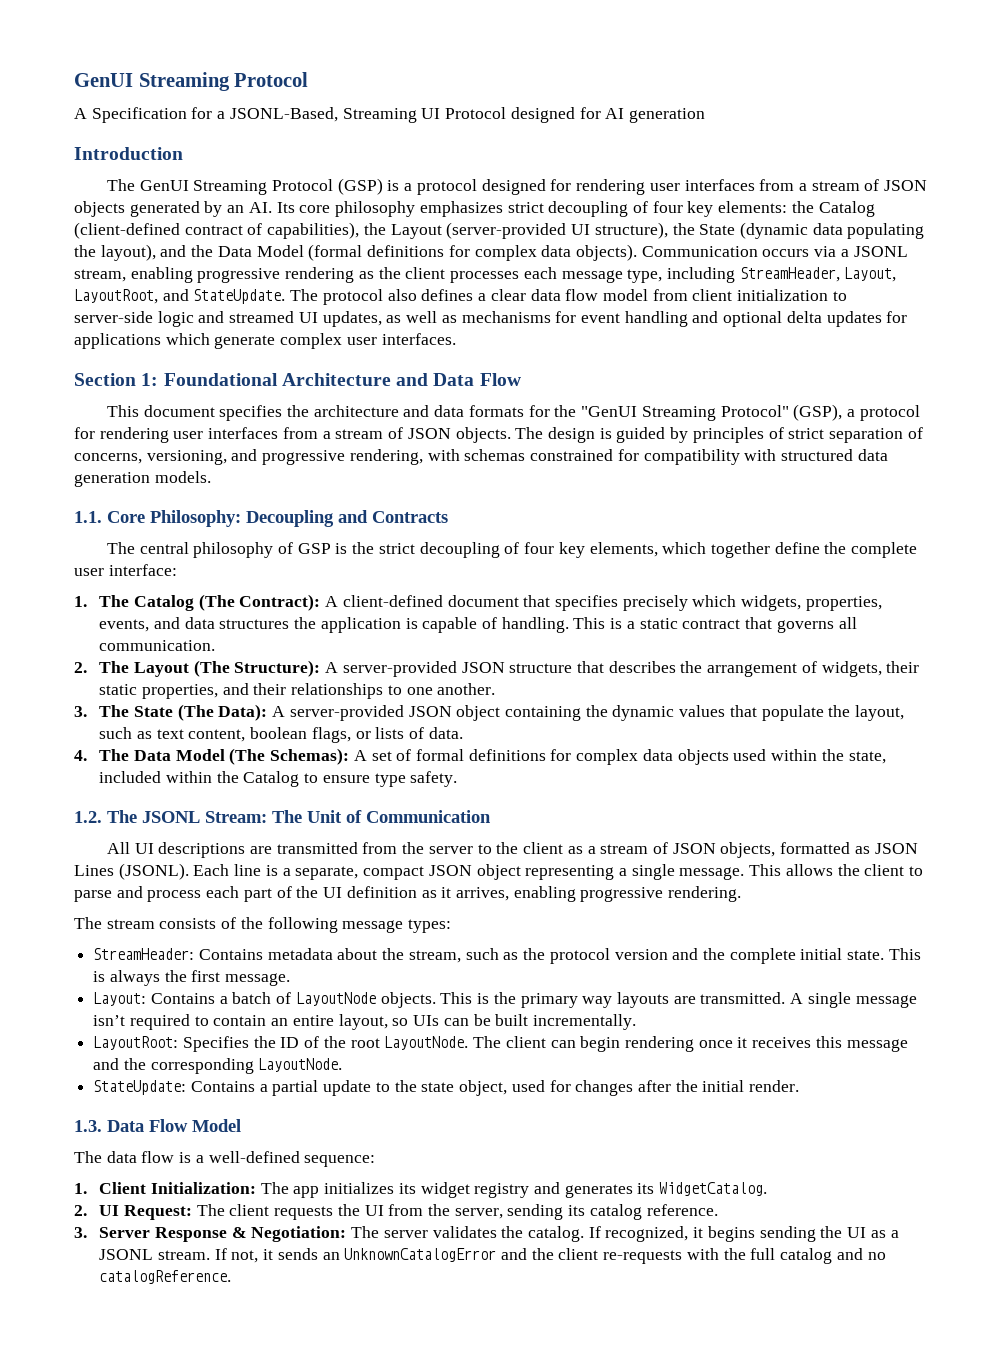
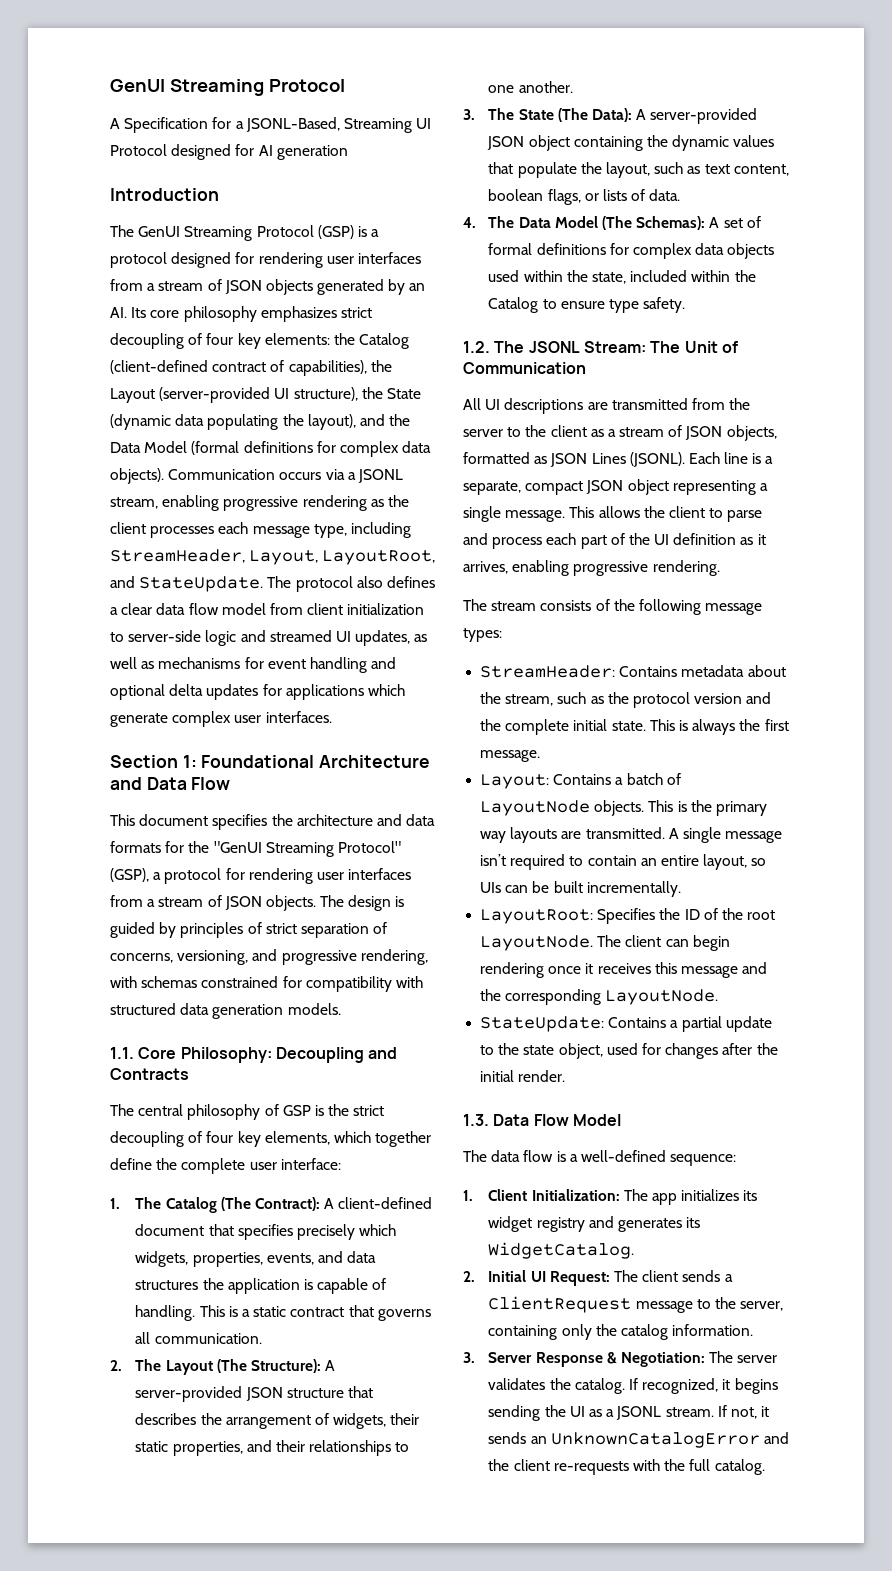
(87, 1210) none -> [488,1270,527,1282] Initial
[274,1204,718,1220] requests the UI from the server, sending its catalog reference. -> [682,1270,733,1282] [488,1296,784,1313] [488,1324,754,1340] sends a ClientRequest message to the server, containing only the catalog information.
[780,1248,886,1264] [99,1270,232,1284] catalog and no catalogReference. -> [714,1459,765,1475] catalog.

